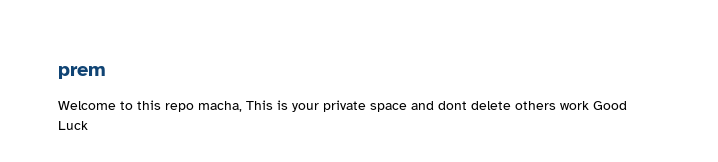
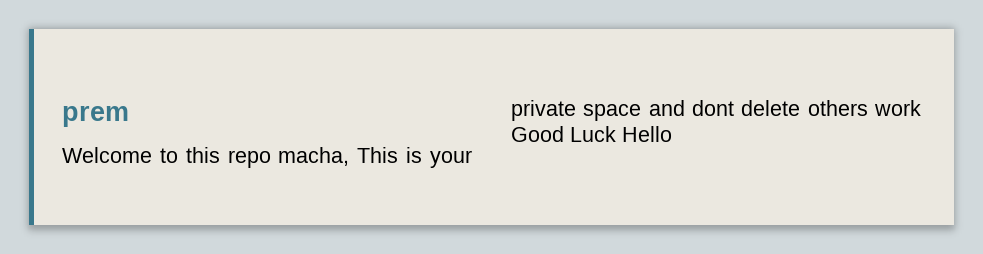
(88, 125) none -> [622,126,672,142] Hello

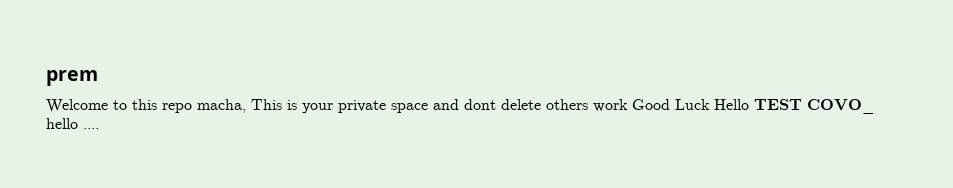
(672, 134) none -> [754,99,874,114] [46,118,99,129] TEST COVO_ hello ....

